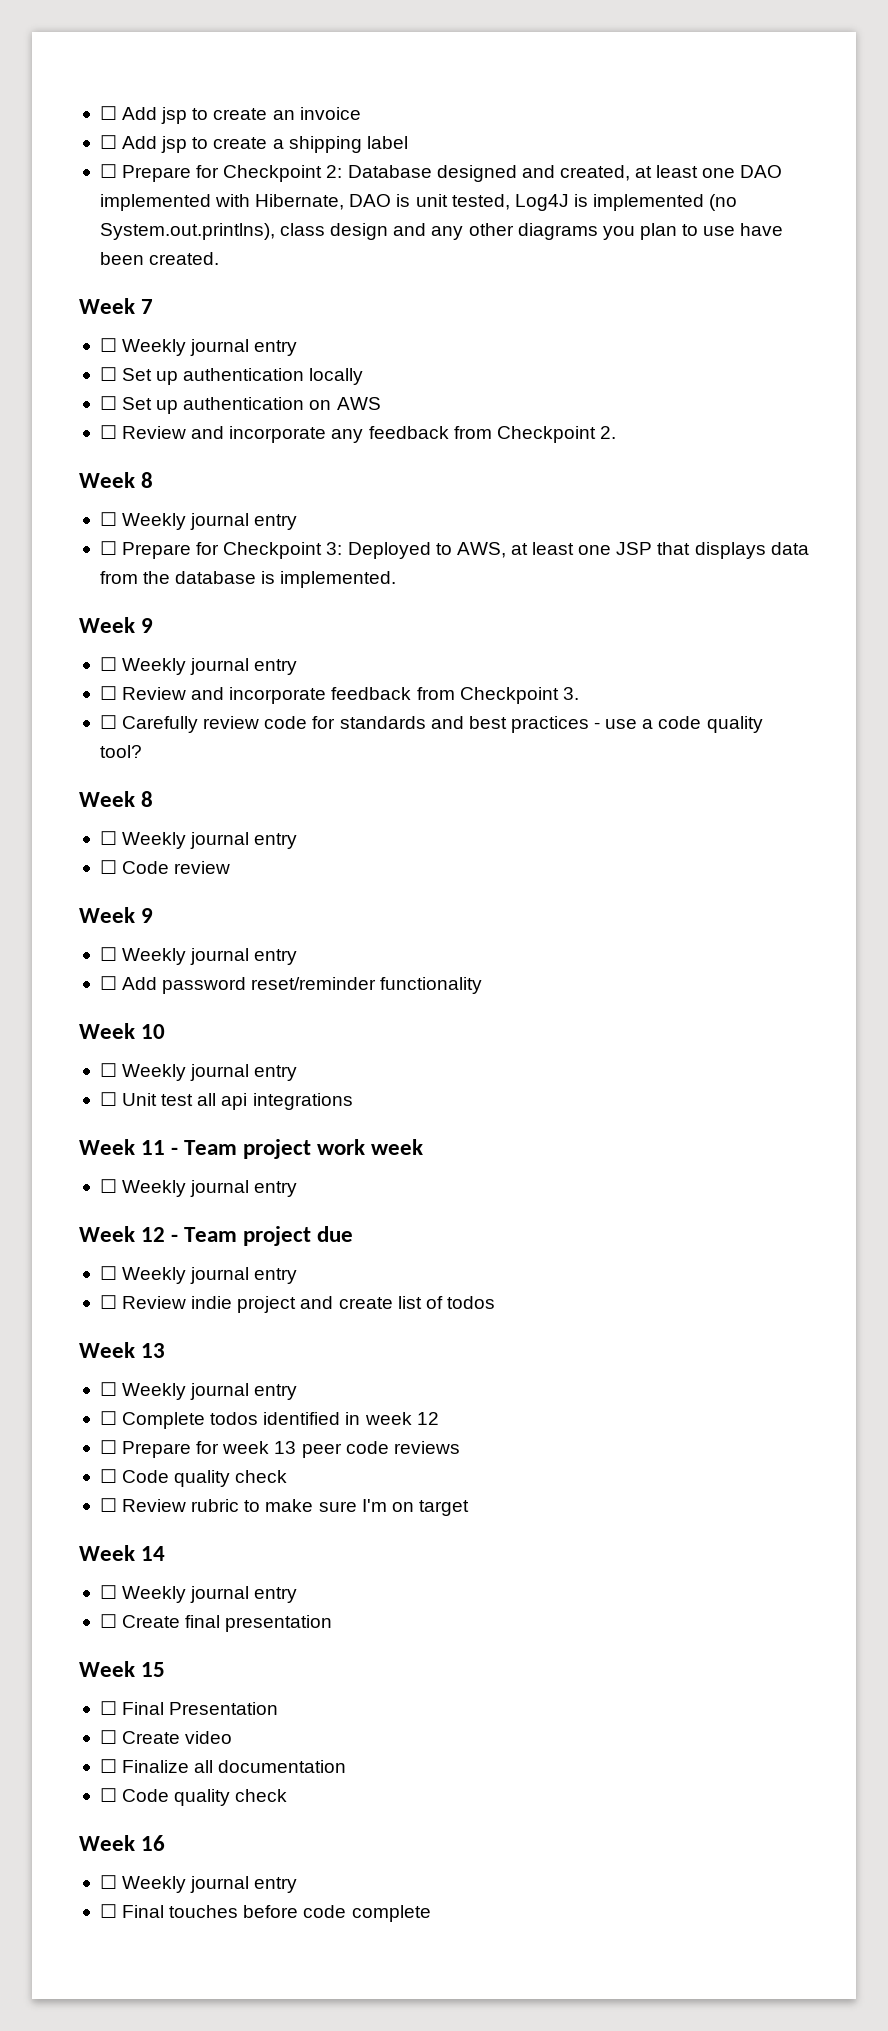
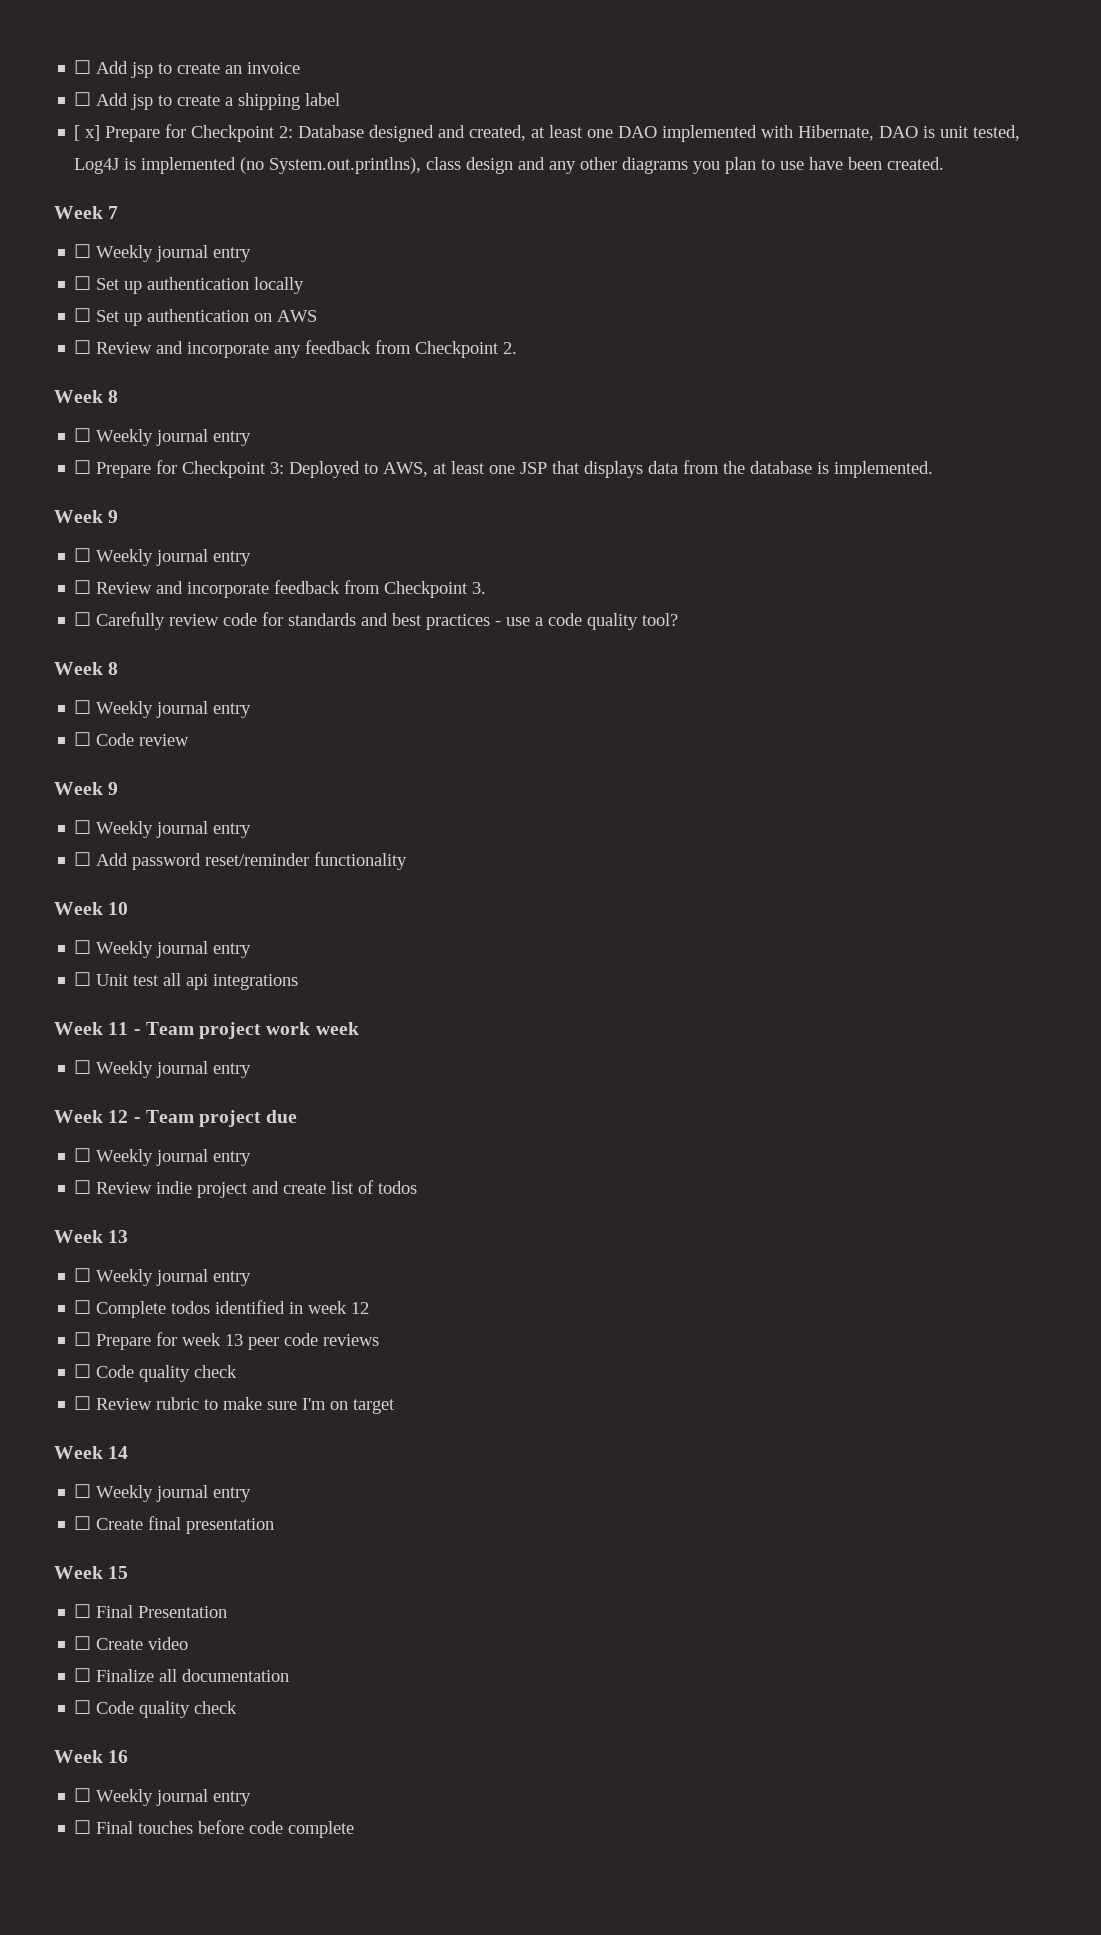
[99,164,117,178] ☐ -> [74,125,101,141] [ x]

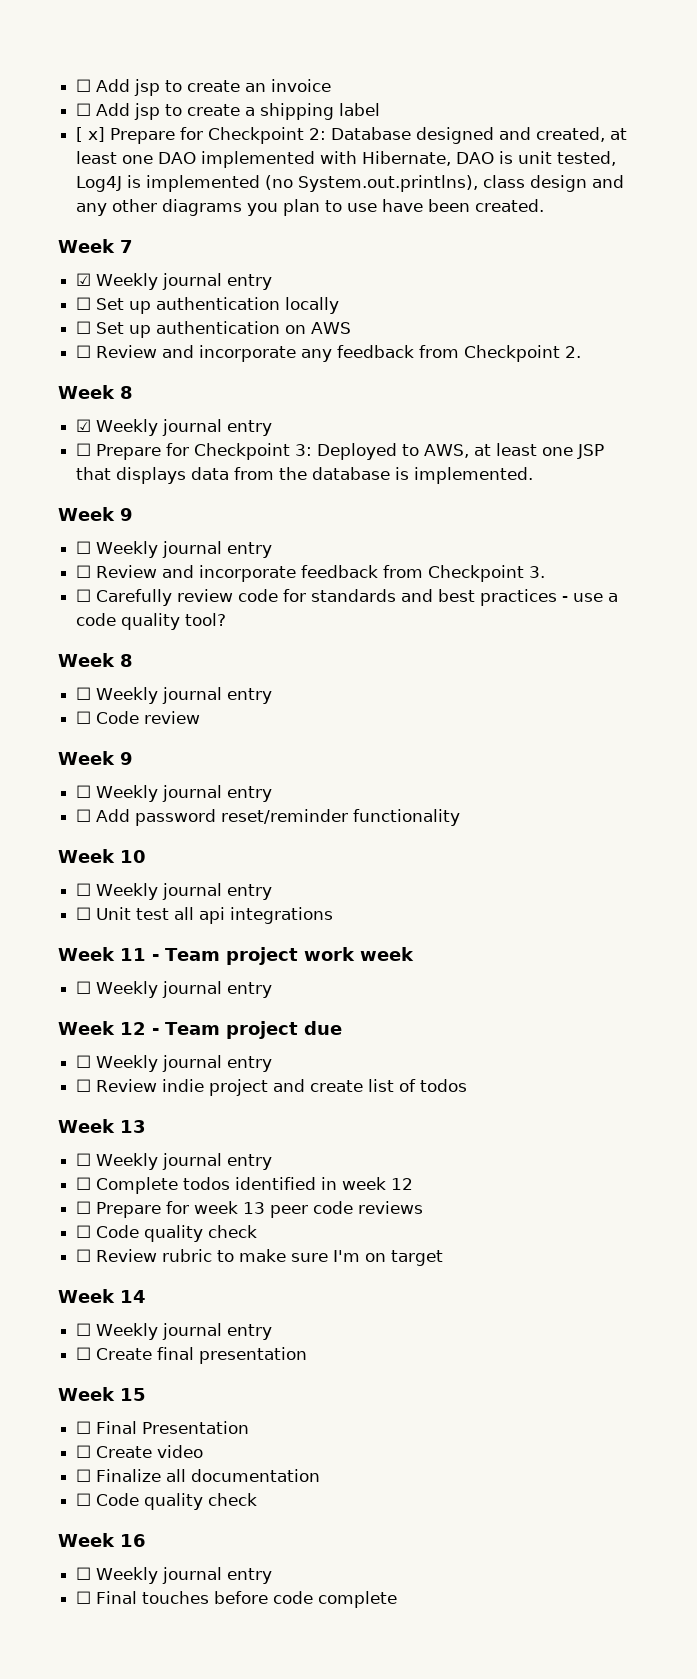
[74,244,92,258] ☐ -> [76,273,92,286] ☑
[74,428,92,442] ☐ -> [76,419,92,432] ☑

